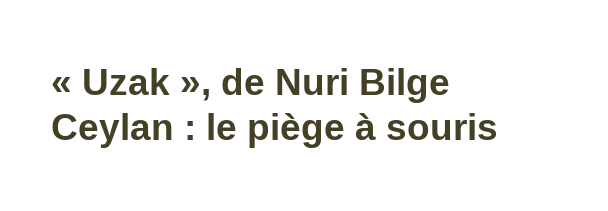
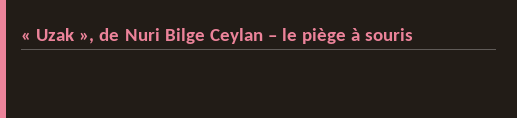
[184,121,196,140] : -> [267,35,277,41] –

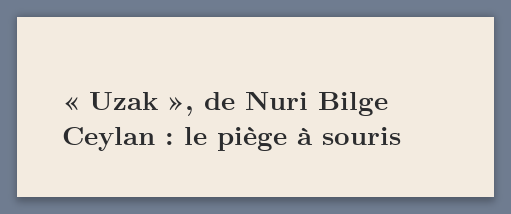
[267,35,277,41] – -> [165,133,174,145] :

